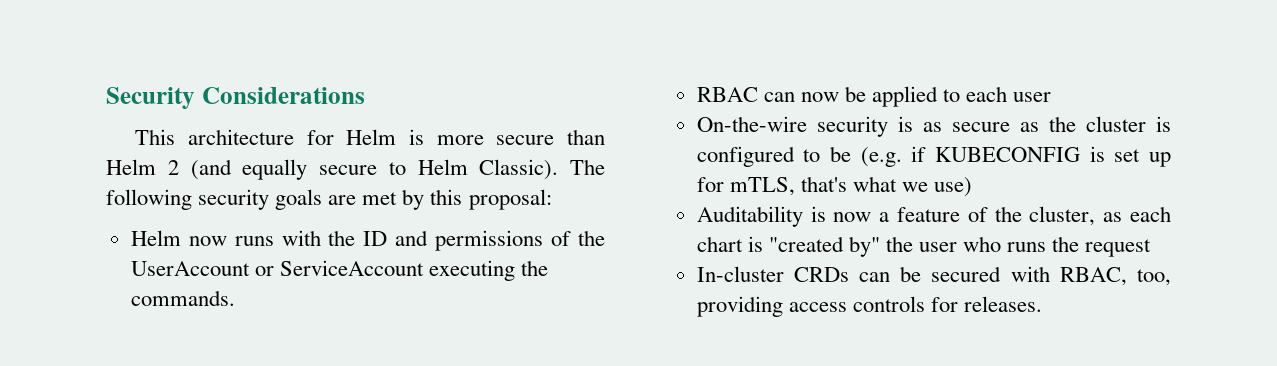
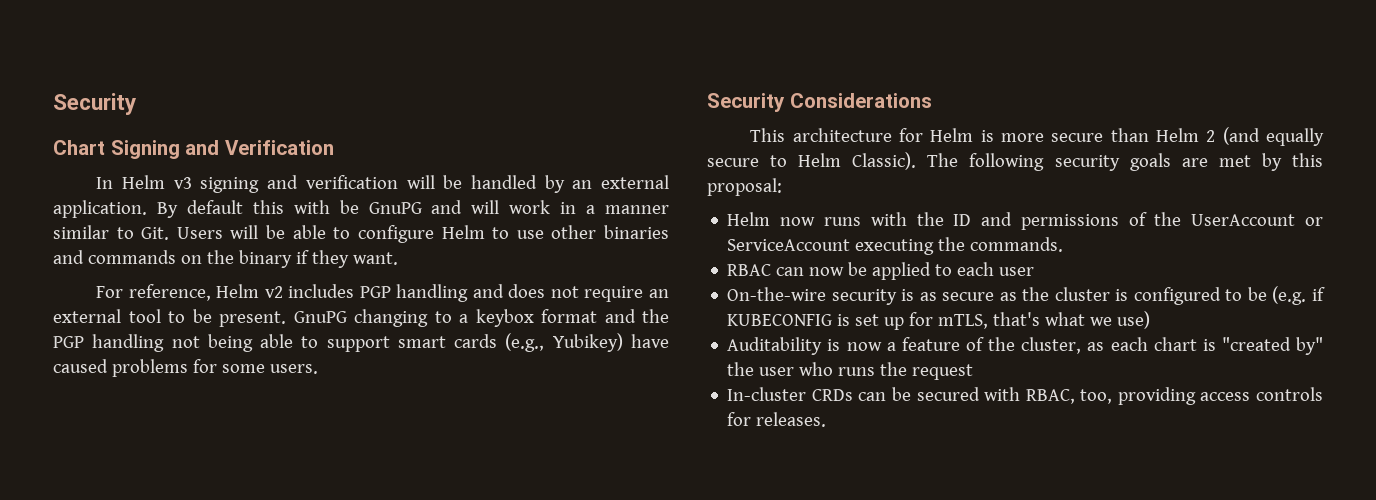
[106,87,195,109] Security -> [53,93,136,115] [53,140,334,159] [96,175,669,193] [53,200,669,218] [53,225,670,243] [53,250,398,268] [96,284,669,302] [53,309,669,327] [53,333,669,352] [53,359,318,377] [707,93,785,112] Security // Chart Signing and Verification // In Helm v3 signing and verification will be handled by an external application. By default this with be GnuPG and will work in a manner similar to Git. Users will be able to configure Helm to use other binaries and commands on the binary if they want. // For reference, Helm v2 includes PGP handling and does not require an external tool to be present. GnuPG changing to a keybox format and the PGP handling not being able to support smart cards (e.g., Yubikey) have caused problems for some users. // Security

